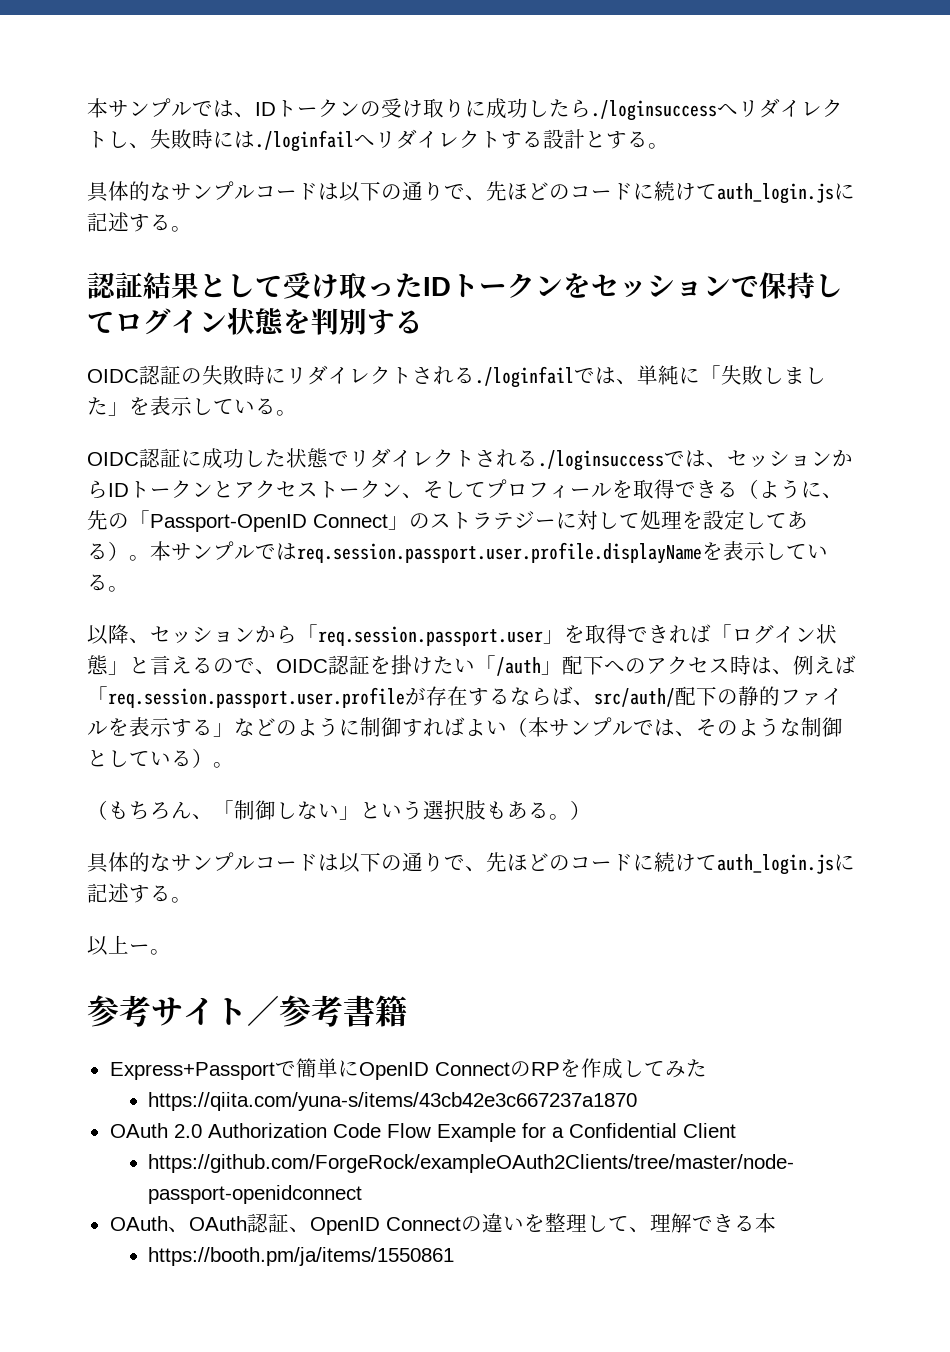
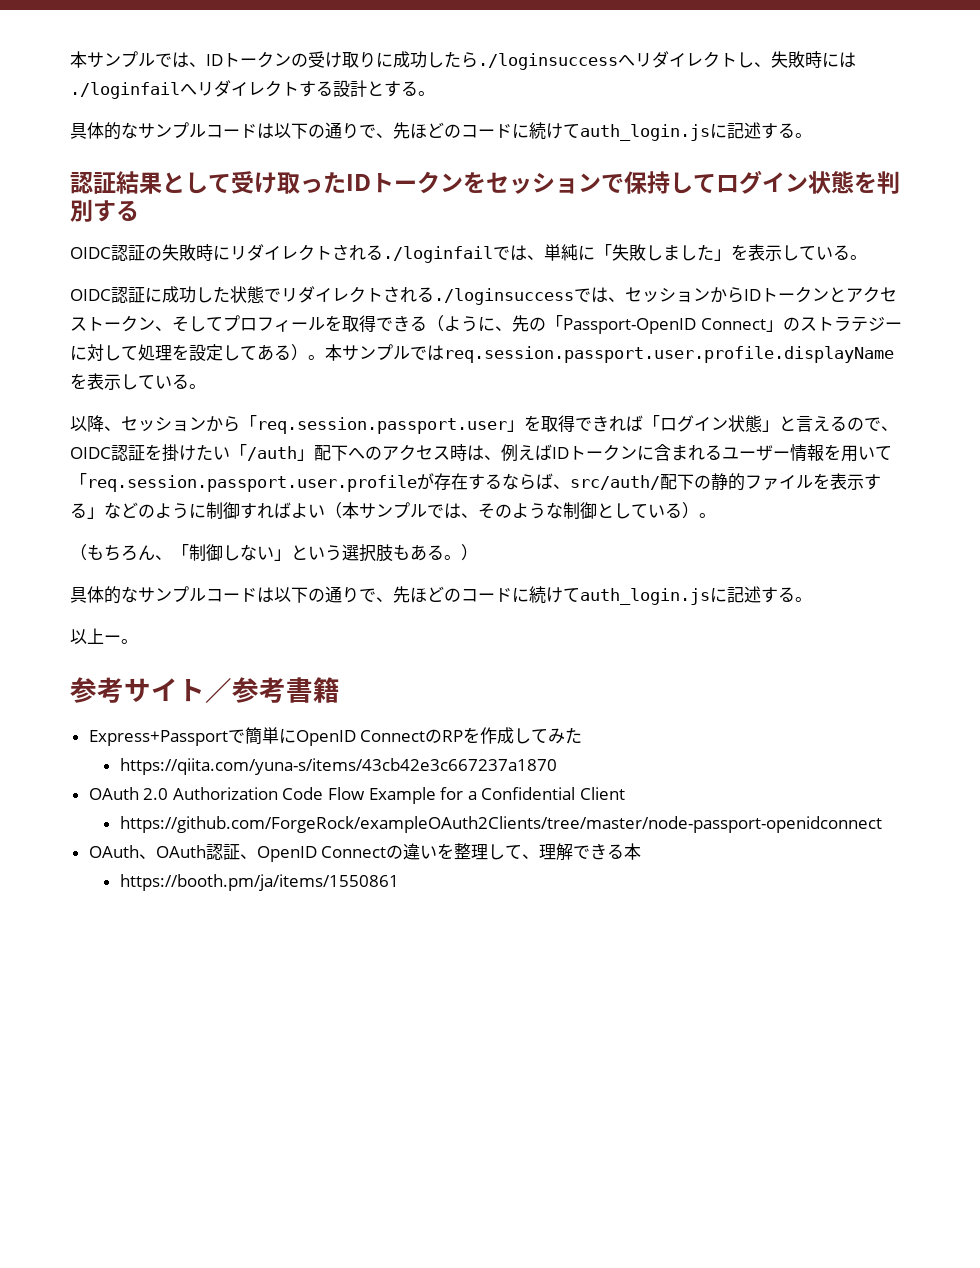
(856, 664) none -> [552,444,892,462] IDトークンに含まれるユーザー情報を用いて

